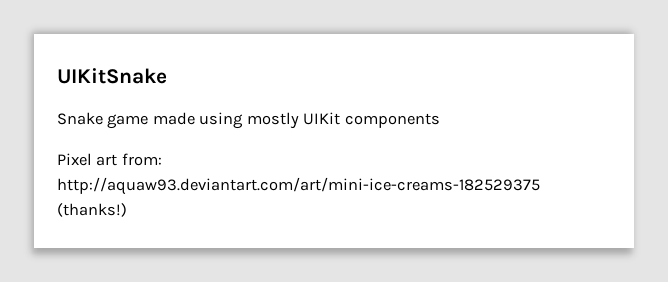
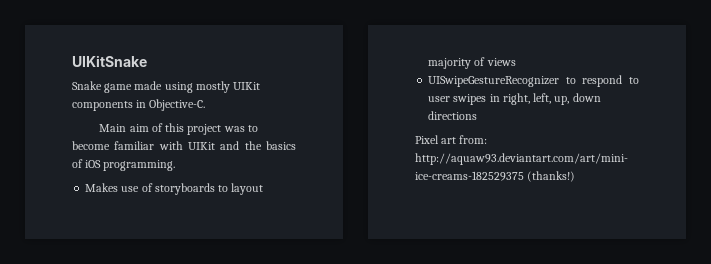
(440, 120) none -> [136,99,206,111] [99,123,258,135] [72,141,296,150] [72,159,176,171] [85,183,264,195] [428,57,516,69] [428,75,639,87] [428,93,601,105] [428,111,478,120] in Objective-C. // Main aim of this project was to become familiar with UIKit and the basics of iOS programming. // Makes use of storyboards to layout majority of views // UISwipeGestureRecognizer to respond to user swipes in right, left, up, down directions

